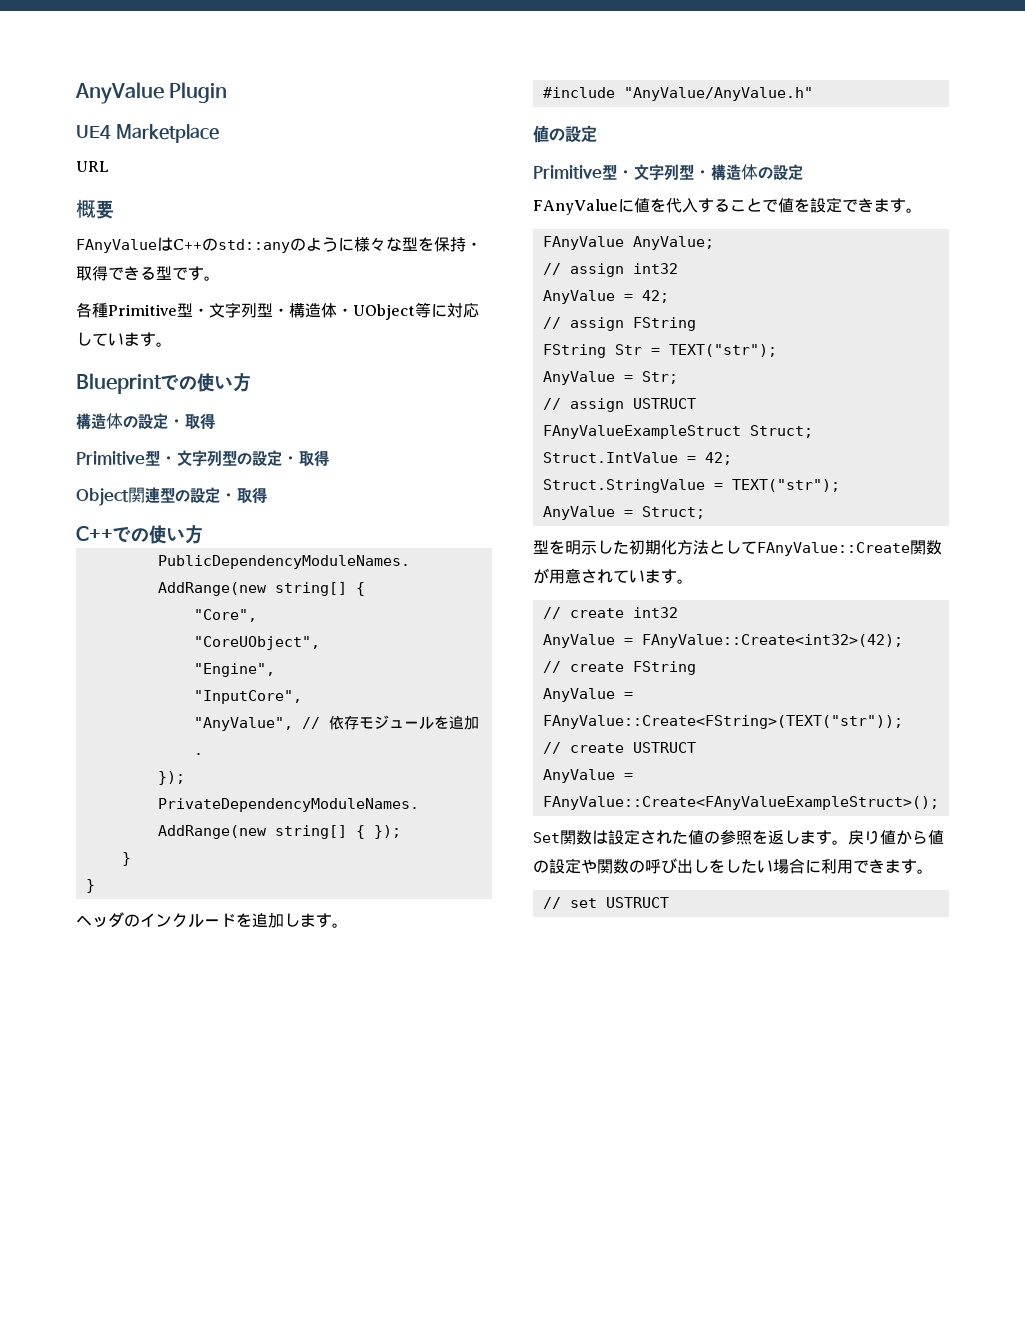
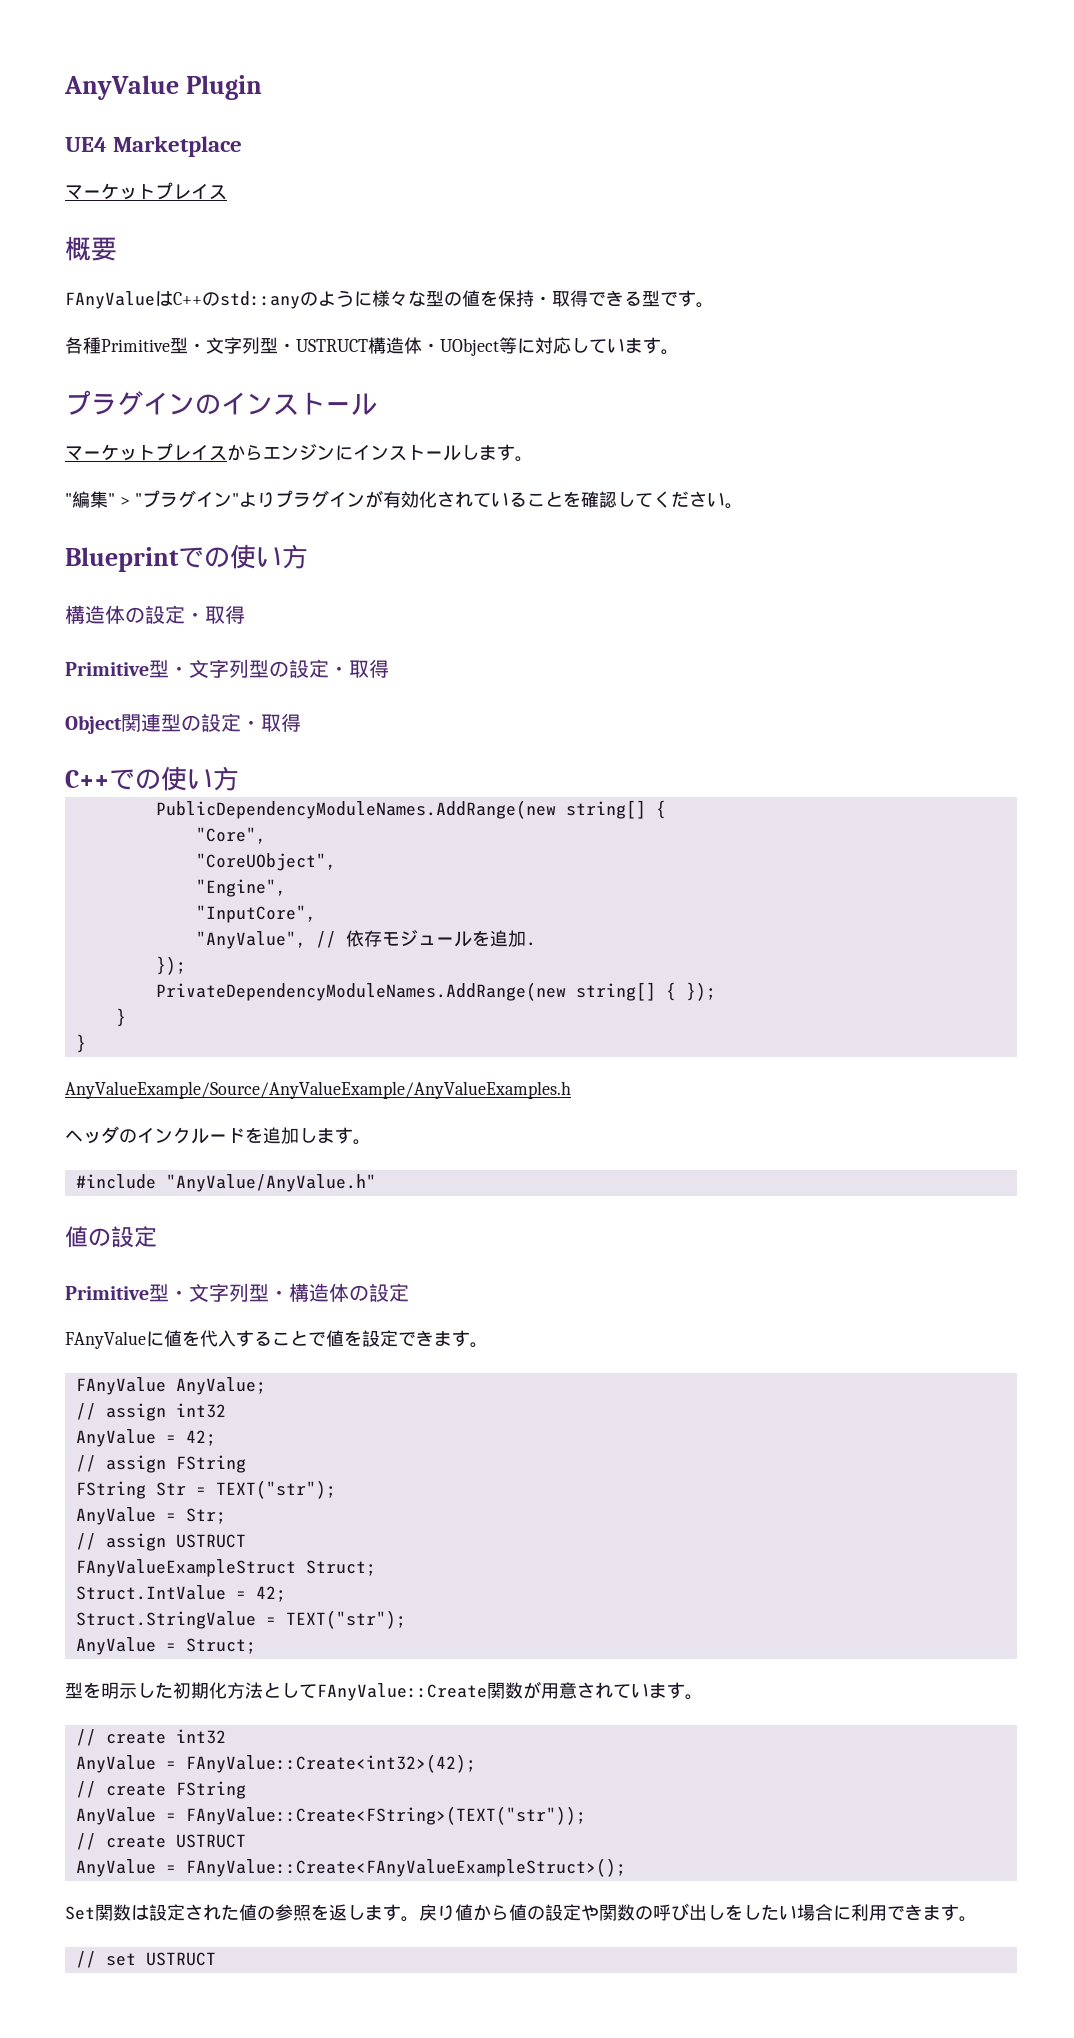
[76,161,109,172] URL -> [65,182,227,200] マーケットプレイス
(418, 244) none -> [444,290,480,307] の値
(289, 312) none -> [296,339,368,352] USTRUCT
(172, 344) none -> [65,390,377,415] [65,443,533,462] [65,490,743,509] // プラグインのインストール // マーケットプレイスからエンジンにインストールします。 // "編集" > "プラグイン"よりプラグインが有効化されていることを確認してください。
(95, 886) none -> [65,1081,571,1099] // AnyValueExample/Source/AnyValueExample/AnyValueExamples.h

